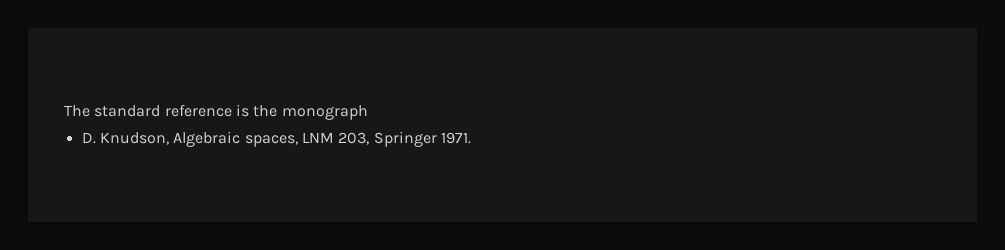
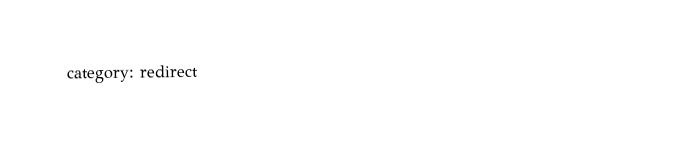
[64,104,368,120] [81,131,471,147] The standard reference is the monograph // D. Knudson, Algebraic spaces, LNM 203, Springer 1971. -> [66,64,199,84] category: redirect

